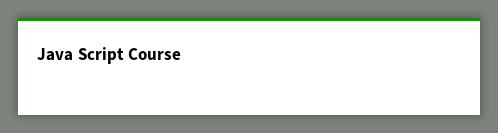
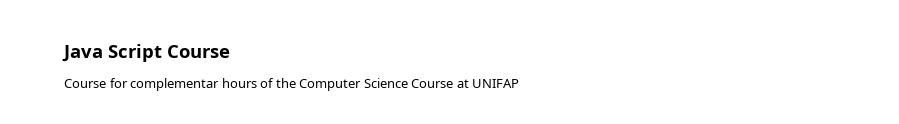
(182, 54) none -> [64,78,520,91] // Course for complementar hours of the Computer Science Course at UNIFAP

